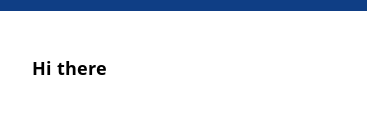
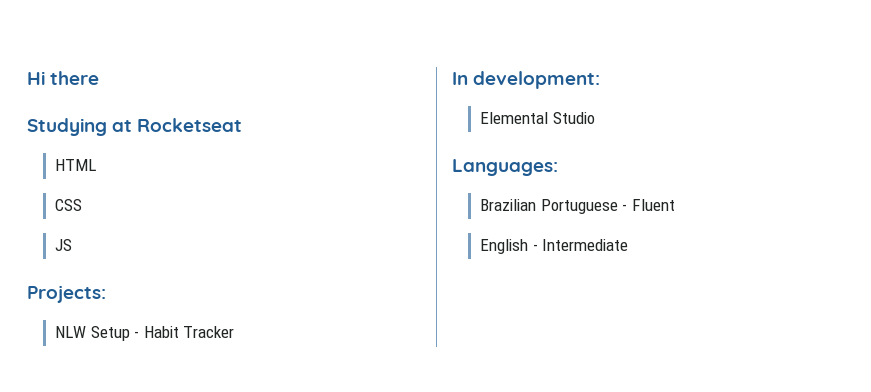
(107, 68) none -> [27,118,243,136] [55,159,97,171] [55,199,83,211] [55,239,73,251] [27,285,106,303] [55,326,235,341] [452,71,601,89] [480,112,595,124] [452,159,558,176] [480,199,675,214] [480,239,629,254] // Studying at Rocketseat // HTML // CSS // JS // Projects: // NLW Setup - Habit Tracker // In development: // Elemental Studio // Languages: // Brazilian Portuguese - Fluent // English - Intermediate

